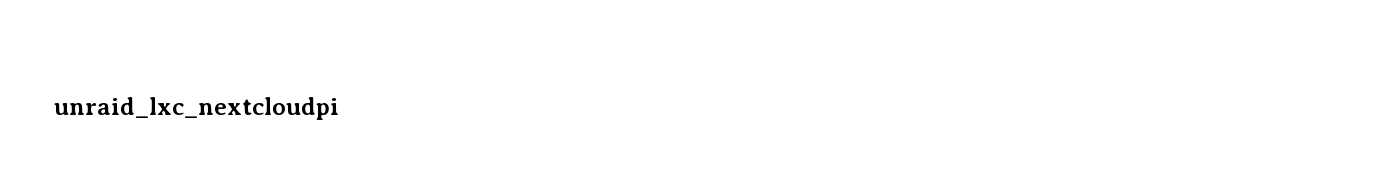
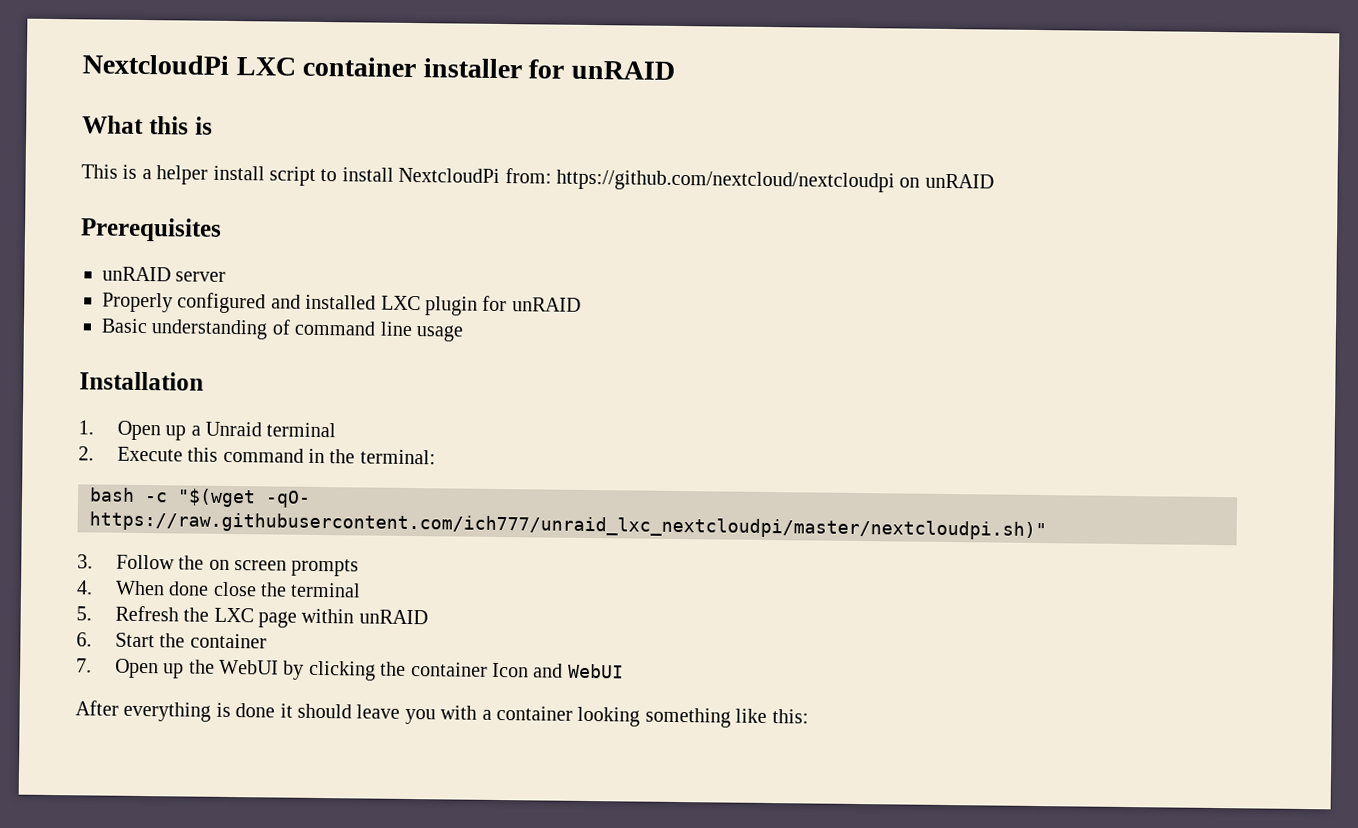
[54,97,339,120] unraid_lxc_nextcloudpi -> [82,54,675,80] [82,115,213,135] [81,164,994,193] [80,217,222,242] [102,266,227,282] [102,292,581,316] [101,318,463,342] [79,371,204,391] [78,420,337,441] [78,446,436,465] [89,487,311,508] [89,511,1047,541] [77,554,360,577] [76,580,362,598] [76,605,428,628] [76,632,267,649] [76,658,624,681] [75,700,809,728] NextcloudPi LXC container installer for unRAID // What this is // This is a helper install script to install NextcloudPi from: https://github.com/nextcloud/nextcloudpi on unRAID // Prerequisites // unRAID server // Properly configured and installed LXC plugin for unRAID // Basic understanding of command line usage // Installation // 1. Open up a Unraid terminal // 2. Execute this command in the terminal: // bash -c "$(wget -qO- https://raw.githubusercontent.com/ich777/unraid_lxc_nextcloudpi/master/nextcloudpi.sh)" // 3. Follow the on screen prompts // 4. When done close the terminal // 5. Refresh the LXC page within unRAID // 6. Start the container // 7. Open up the WebUI by clicking the container Icon and WebUI // After everything is done it should leave you with a container looking something like this:

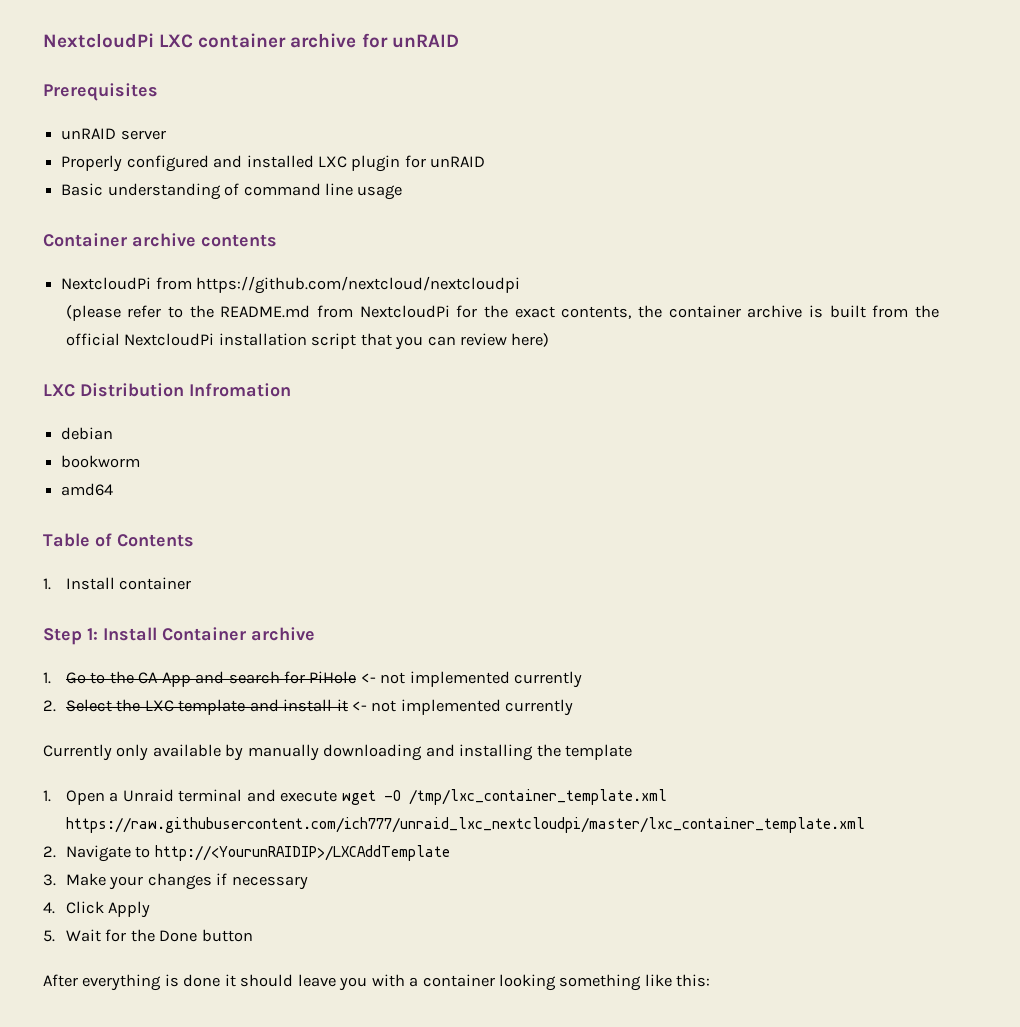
[422,58,675,80] [82,115,213,135] [81,164,994,193] installer for unRAID // What this is // This is a helper install script to install NextcloudPi from: https://github.com/nextcloud/nextcloudpi on unRAID -> [290,33,459,48] archive for unRAID
[79,371,204,391] Installation -> [43,233,277,247] [61,276,521,294] [65,305,940,321] [65,333,550,350] [43,383,291,397] [61,427,114,440] [61,455,141,468] [61,483,114,496] [43,533,194,547] [43,577,192,590] [43,627,315,645] [43,671,583,688] [43,699,574,716] [43,744,633,761] Container archive contents // NextcloudPi from https://github.com/nextcloud/nextcloudpi // (please refer to the README.md from NextcloudPi for the exact contents, the container archive is built from the official NextcloudPi installation script that you can review here) // LXC Distribution Infromation // debian // bookworm // amd64 // Table of Contents // 1. Install container // Step 1: Install Container archive // 1. Go to the CA App and search for PiHole <- not implemented currently // 2. Select the LXC template and install it <- not implemented currently // Currently only available by manually downloading and installing the template
[165,425,187,441] up -> (105, 797) none
[78,446,436,465] [89,487,311,508] [89,511,1047,541] [77,554,360,577] [76,580,362,598] [76,605,428,628] [76,632,267,649] [76,658,624,681] // 2. Execute this command in the terminal: // bash -c "$(wget -qO- https://raw.githubusercontent.com/ich777/unraid_lxc_nextcloudpi/master/nextcloudpi.sh)" // 3. Follow the on screen prompts // 4. When done close the terminal // 5. Refresh the LXC page within unRAID // 6. Start the container // 7. Open up the WebUI by clicking the container Icon and WebUI -> [246,789,667,805] [65,817,865,833] [43,845,450,862] [43,873,308,890] [43,901,151,918] [43,929,253,942] and execute wget -O /tmp/lxc_container_template.xml https://raw.githubusercontent.com/ich777/unraid_lxc_nextcloudpi/master/lxc_container_template.xml // 2. Navigate to http://<YourunRAIDIP>/LXCAddTemplate // 3. Make your changes if necessary // 4. Click Apply // 5. Wait for the Done button

